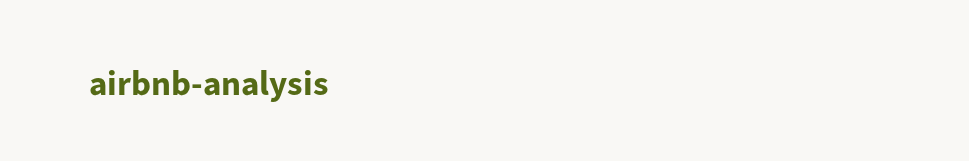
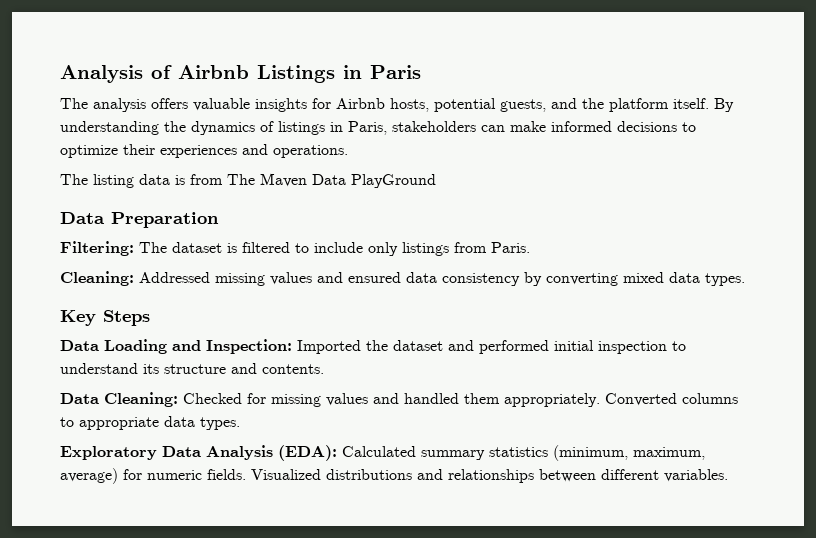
[89,70,329,102] airbnb-analysis -> [60,65,421,83] [60,98,734,112] [60,121,696,135] [60,144,348,158] [60,173,436,188] [60,212,219,228] [60,241,530,256] [60,271,745,286] [60,310,150,326] [60,339,686,354] [60,363,324,374] [60,392,738,407] [60,416,240,430] [60,445,705,461] [60,468,728,484] Analysis of Airbnb Listings in Paris // The analysis offers valuable insights for Airbnb hosts, potential guests, and the platform itself. By understanding the dynamics of listings in Paris, stakeholders can make informed decisions to optimize their experiences and operations. // The listing data is from The Maven Data PlayGround // Data Preparation // Filtering: The dataset is filtered to include only listings from Paris. // Cleaning: Addressed missing values and ensured data consistency by converting mixed data types. // Key Steps // Data Loading and Inspection: Imported the dataset and performed initial inspection to understand its structure and contents. // Data Cleaning: Checked for missing values and handled them appropriately. Converted columns to appropriate data types. // Exploratory Data Analysis (EDA): Calculated summary statistics (minimum, maximum, average) for numeric fields. Visualized distributions and relationships between different variables.

